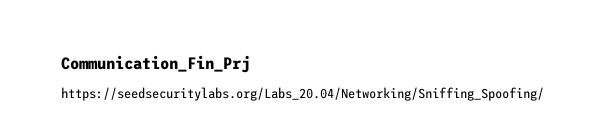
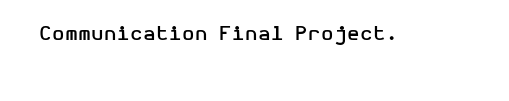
[61,55,250,73] [61,87,544,101] Communication_Fin_Prj // https://seedsecuritylabs.org/Labs_20.04/Networking/Sniffing_Spoofing/ -> [39,26,397,45] Communication Final Project.

